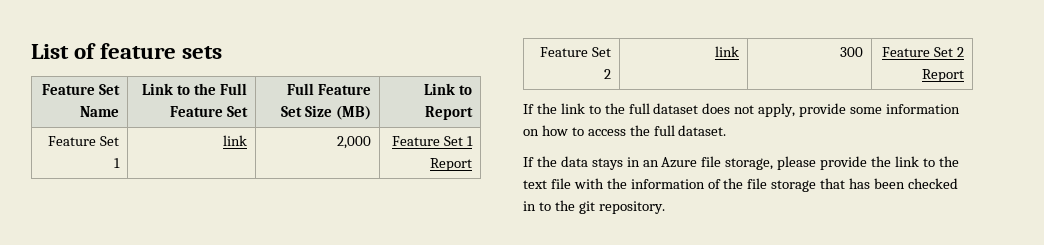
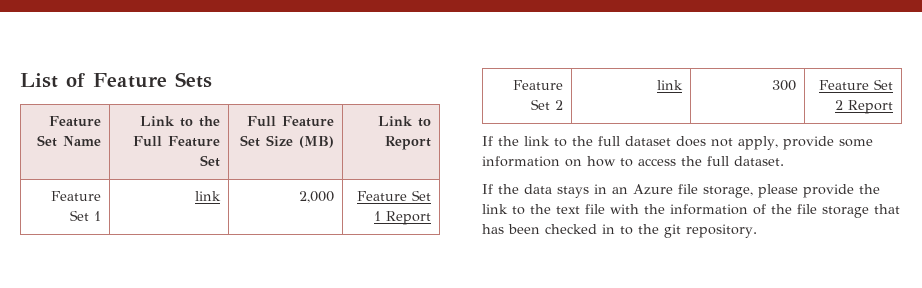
[100,43,223,59] feature sets -> [93,72,212,88] Feature Sets

